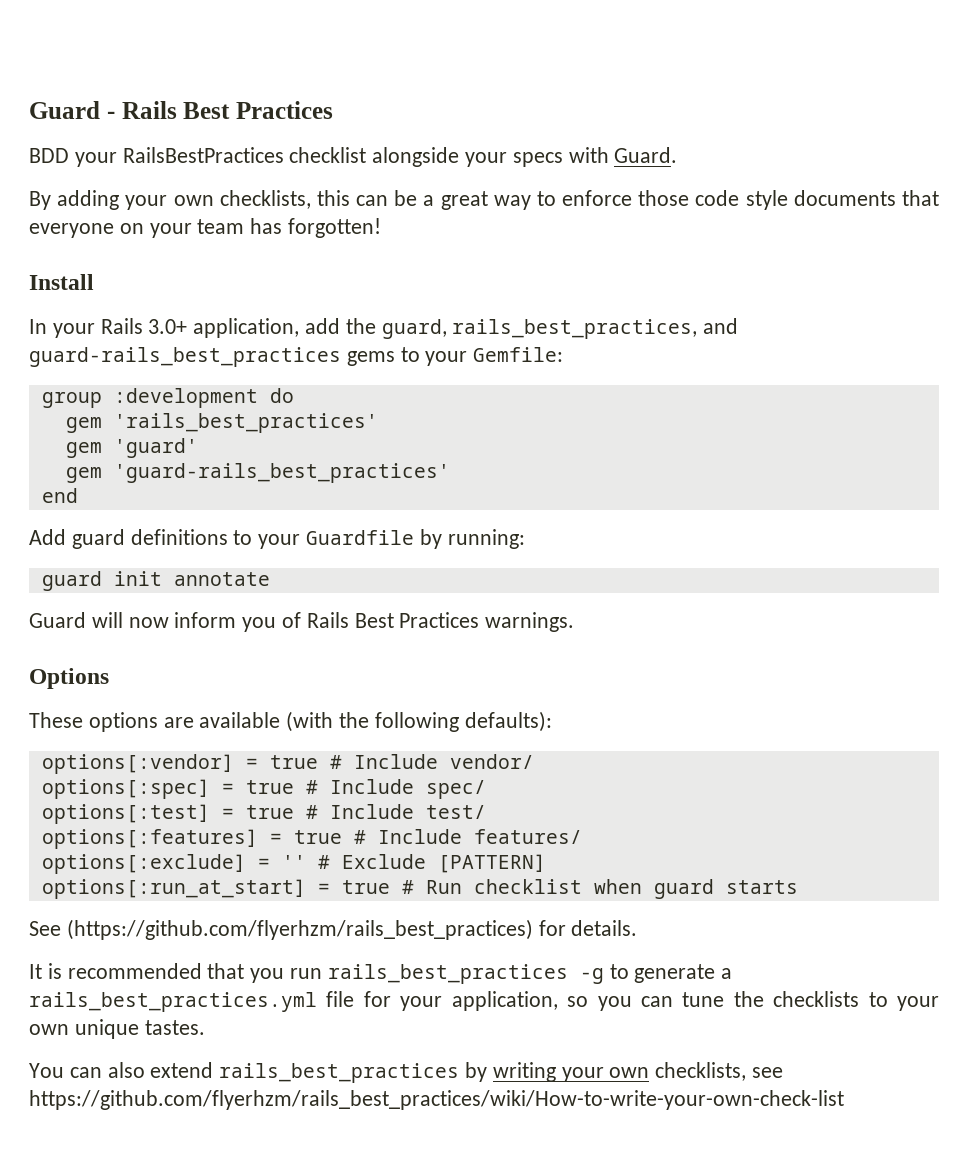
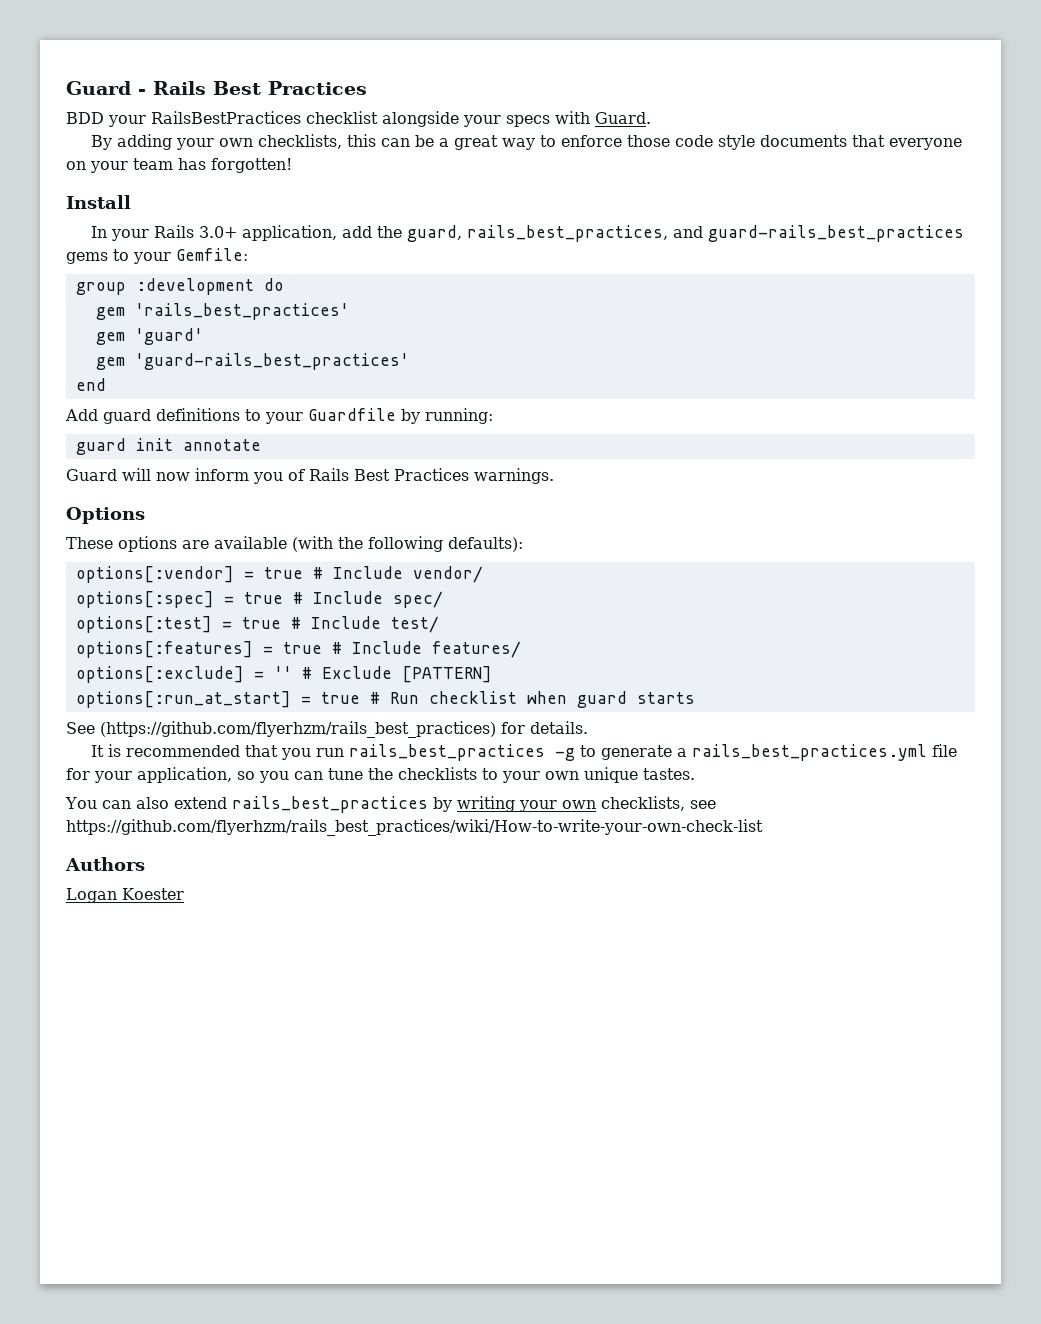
(844, 1100) none -> [65,857,145,871] [66,888,184,903] // Authors // Logan Koester

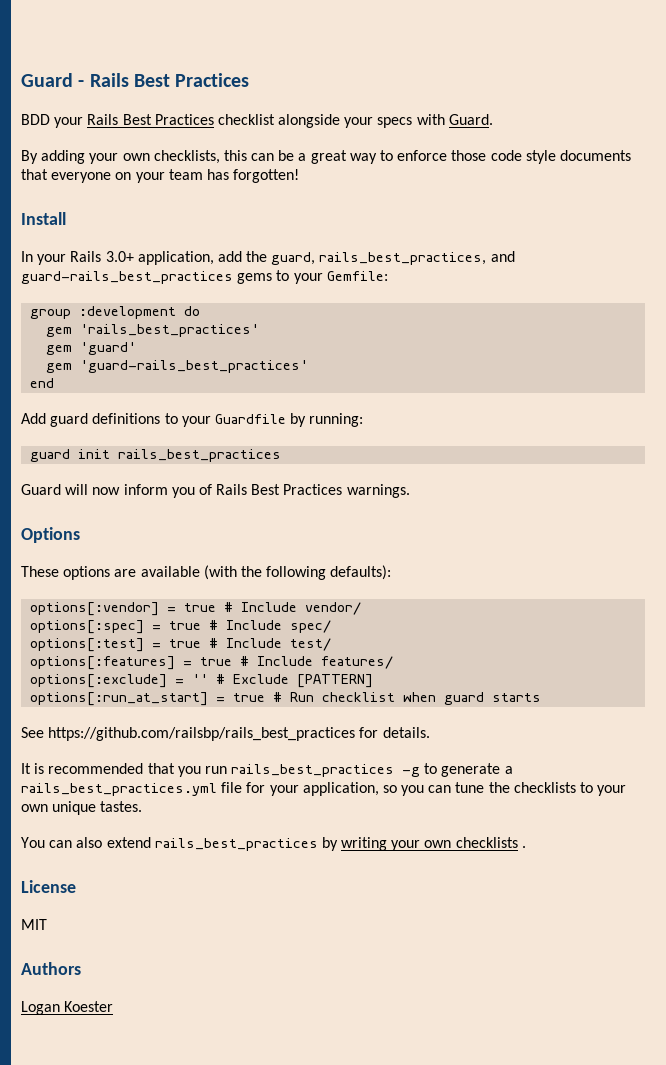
[151,111,301,124] RailsBestPractices -> [87,114,214,125] Rails Best Practices
[182,439,261,451] annotate -> [118,449,282,462] rails_best_practices
[100,721,496,738] (https://github.com/flyerhzm/rails_best_practices) -> [48,727,356,741] https://github.com/railsbp/rails_best_practices
[600,796,716,811] [66,819,763,836] checklists, see https://github.com/flyerhzm/rails_best_practices/wiki/How-to-write-your-own-check-list -> [455,837,526,848] [21,880,76,893] [21,919,47,930] checklists . // License // MIT

